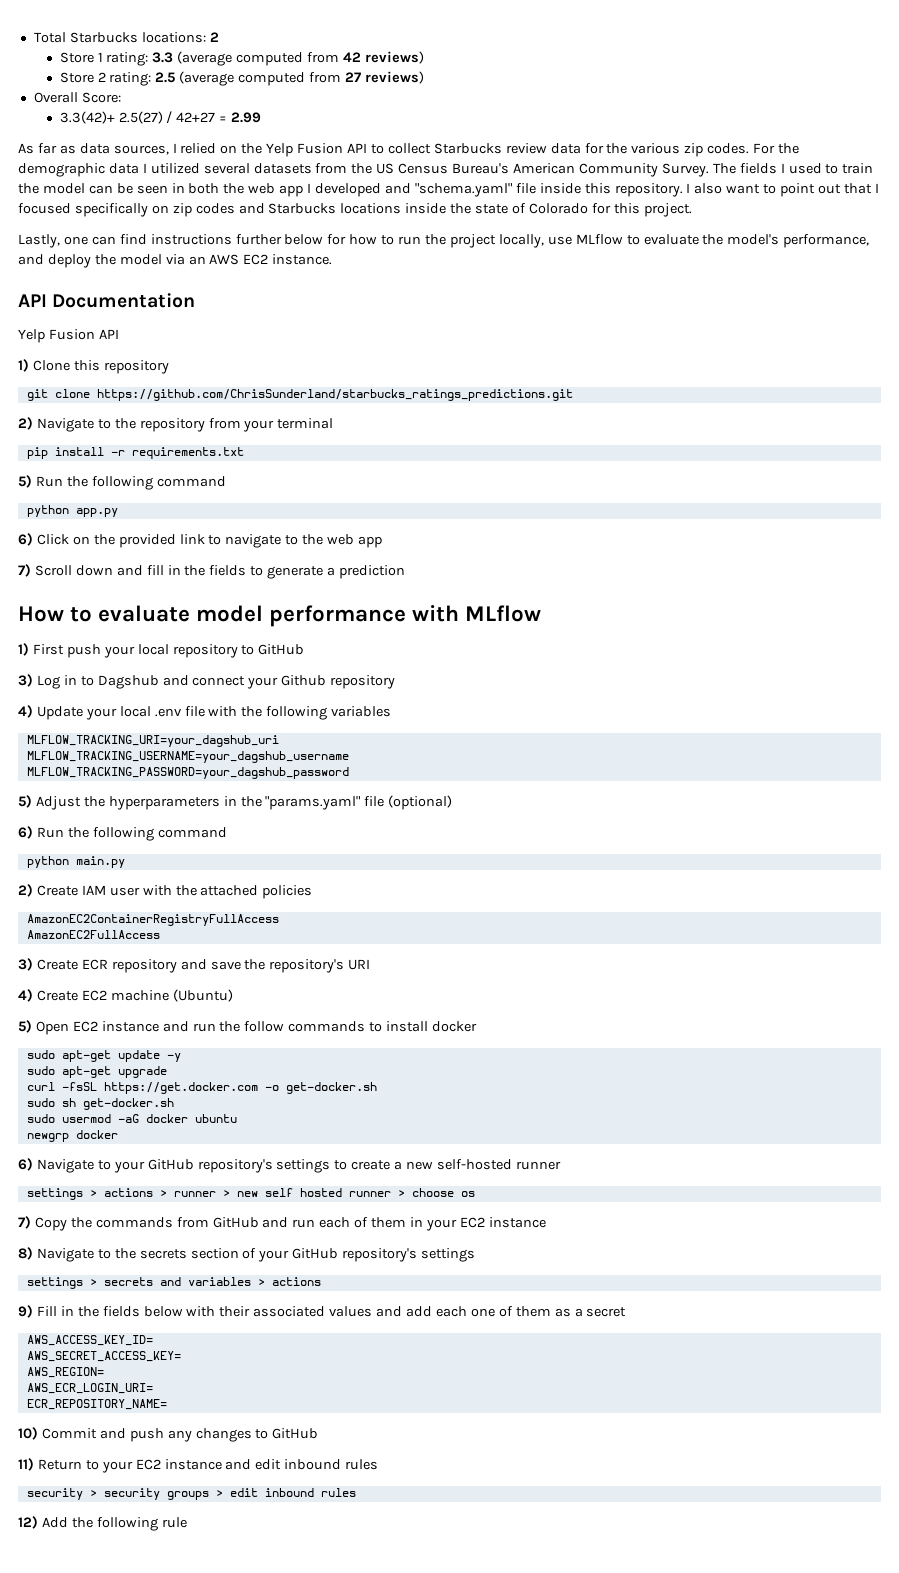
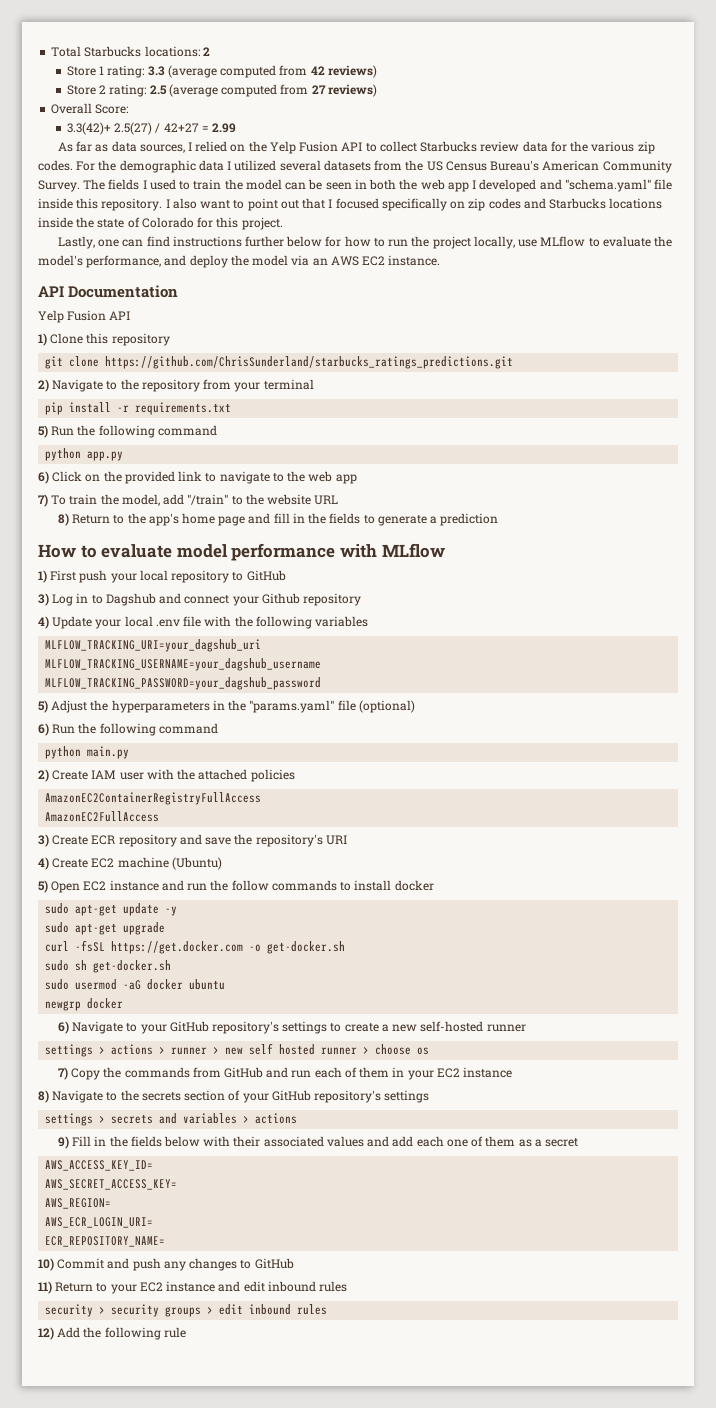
[34,565,113,576] Scroll down -> [51,494,339,506] [57,513,246,526] To train the model, add "/train" to the website URL // 8) Return to the app's home page

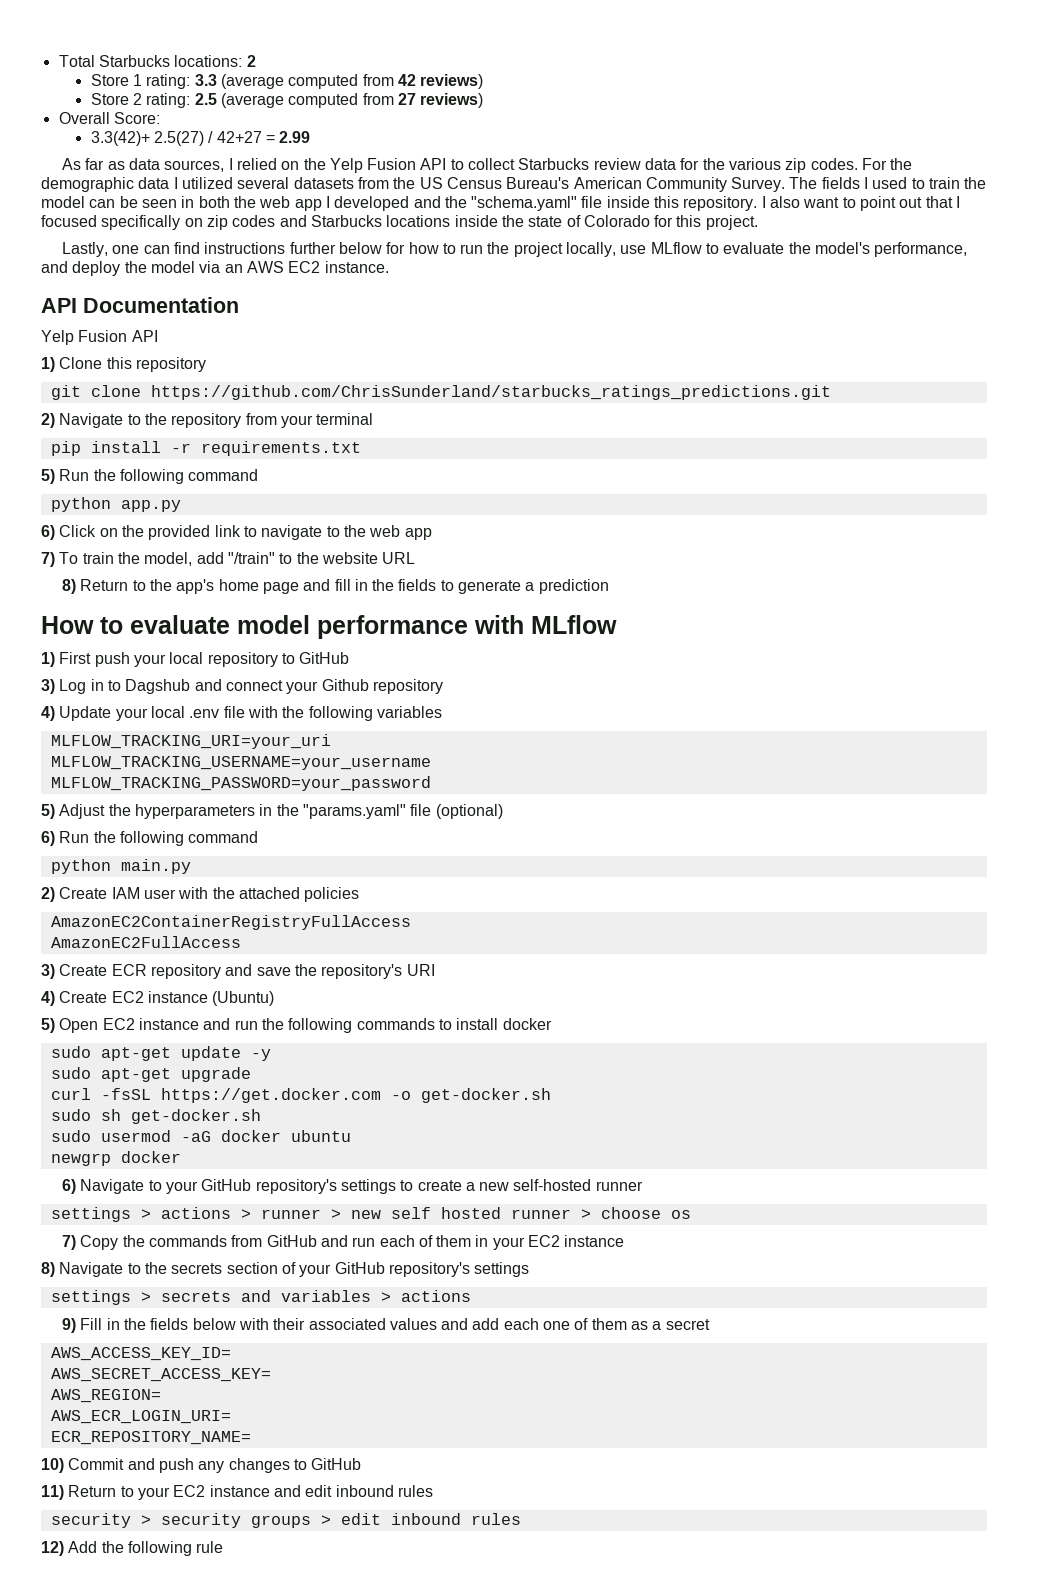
(562, 184) none -> [444,196,467,208] the
[45,639,262,652] [45,658,322,671] [45,677,322,690] MLFLOW_TRACKING_URI=your_dagshub_uri // MLFLOW_TRACKING_USERNAME=your_dagshub_username // MLFLOW_TRACKING_PASSWORD=your_dagshub_password -> [50,734,331,749] [50,756,431,770] [50,776,431,791] MLFLOW_TRACKING_URI=your_uri // MLFLOW_TRACKING_USERNAME=your_username // MLFLOW_TRACKING_PASSWORD=your_password
[117,857,169,868] machine -> [147,991,208,1003] instance
[231,880,269,891] follow -> [288,1018,353,1033] following

